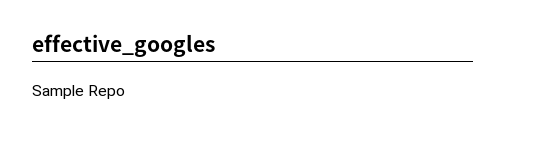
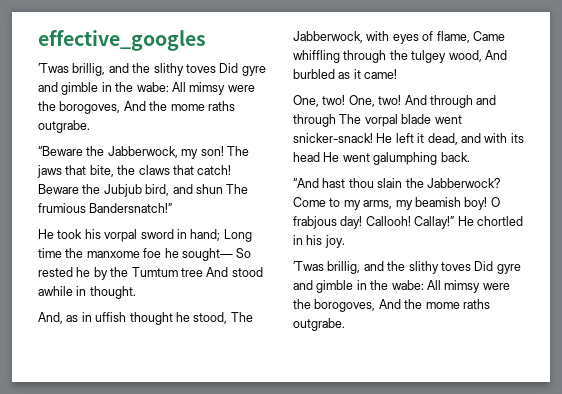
[32,85,126,99] Sample Repo -> [38,63,266,76] [38,82,255,95] [38,101,235,114] [38,120,90,133] [38,146,249,159] [37,165,232,178] [38,184,249,197] [38,203,173,213] [38,229,252,242] [38,248,252,261] [38,267,263,280] [38,286,136,299] [38,312,253,325] [293,31,505,44] [293,50,507,63] [293,69,398,79] [293,95,497,108] [293,114,462,127] [293,133,524,145] [293,152,470,165] [293,178,501,188] [293,197,500,210] [293,216,523,229] [293,235,345,248] [293,261,521,274] [293,280,510,293] [293,299,490,312] [293,318,345,331] ’Twas brillig, and the slithy toves Did gyre and gimble in the wabe: All mimsy were the borogoves, And the mome raths outgrabe. // “Beware the Jabberwock, my son! The jaws that bite, the claws that catch! Beware the Jubjub bird, and shun The frumious Bandersnatch!” // He took his vorpal sword in hand; Long time the manxome foe he sought— So rested he by the Tumtum tree And stood awhile in thought. // And, as in uffish thought he stood, The Jabberwock, with eyes of flame, Came whiffling through the tulgey wood, And burbled as it came! // One, two! One, two! And through and through The vorpal blade went snicker-snack! He left it dead, and with its head He went galumphing back. // “And hast thou slain the Jabberwock? Come to my arms, my beamish boy! O frabjous day! Callooh! Callay!” He chortled in his joy. // ’Twas brillig, and the slithy toves Did gyre and gimble in the wabe: All mimsy were the borogoves, And the mome raths outgrabe.

